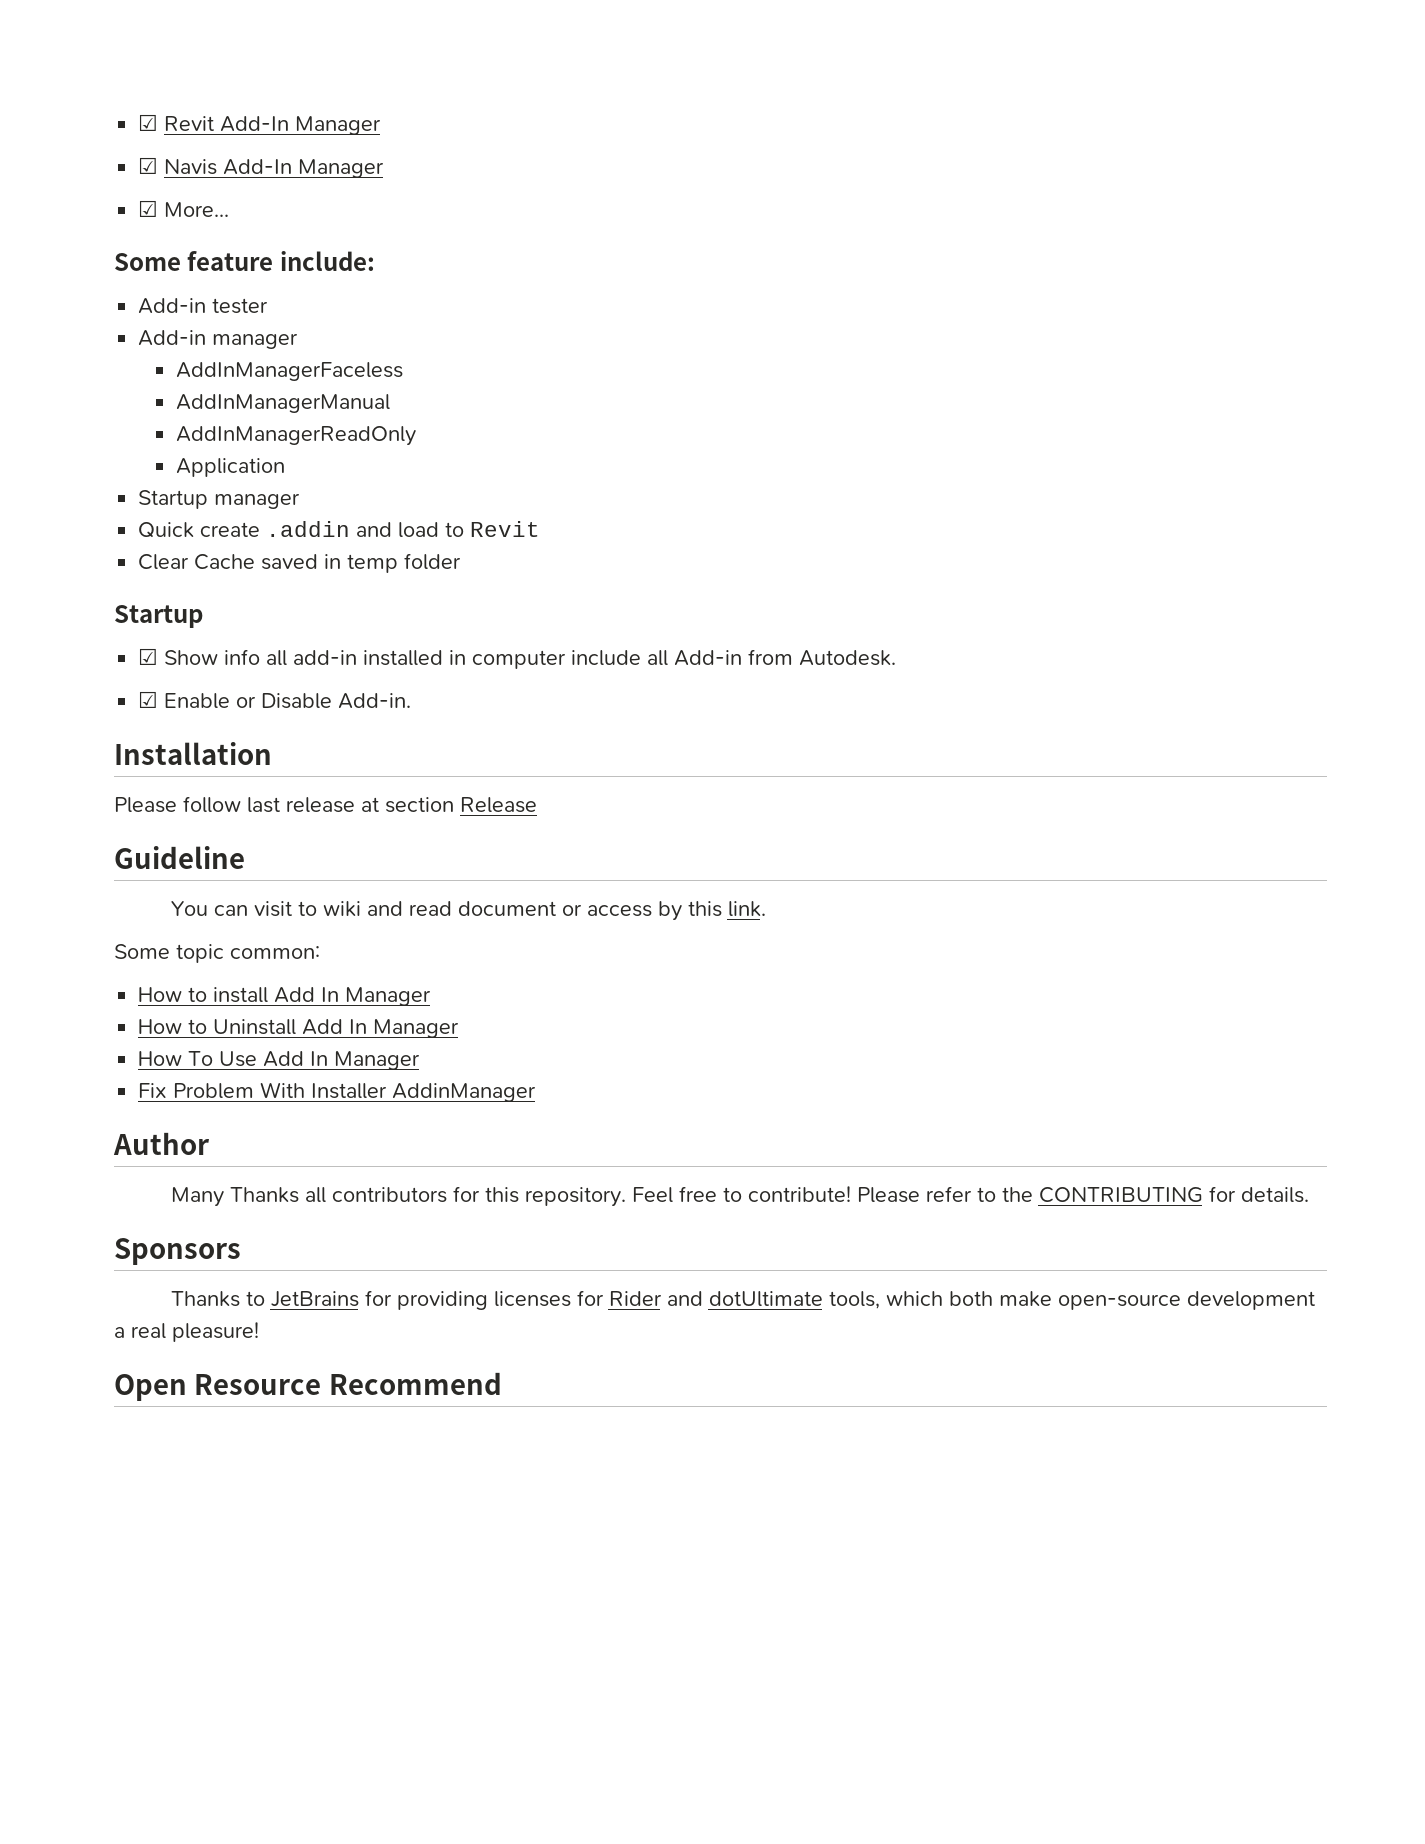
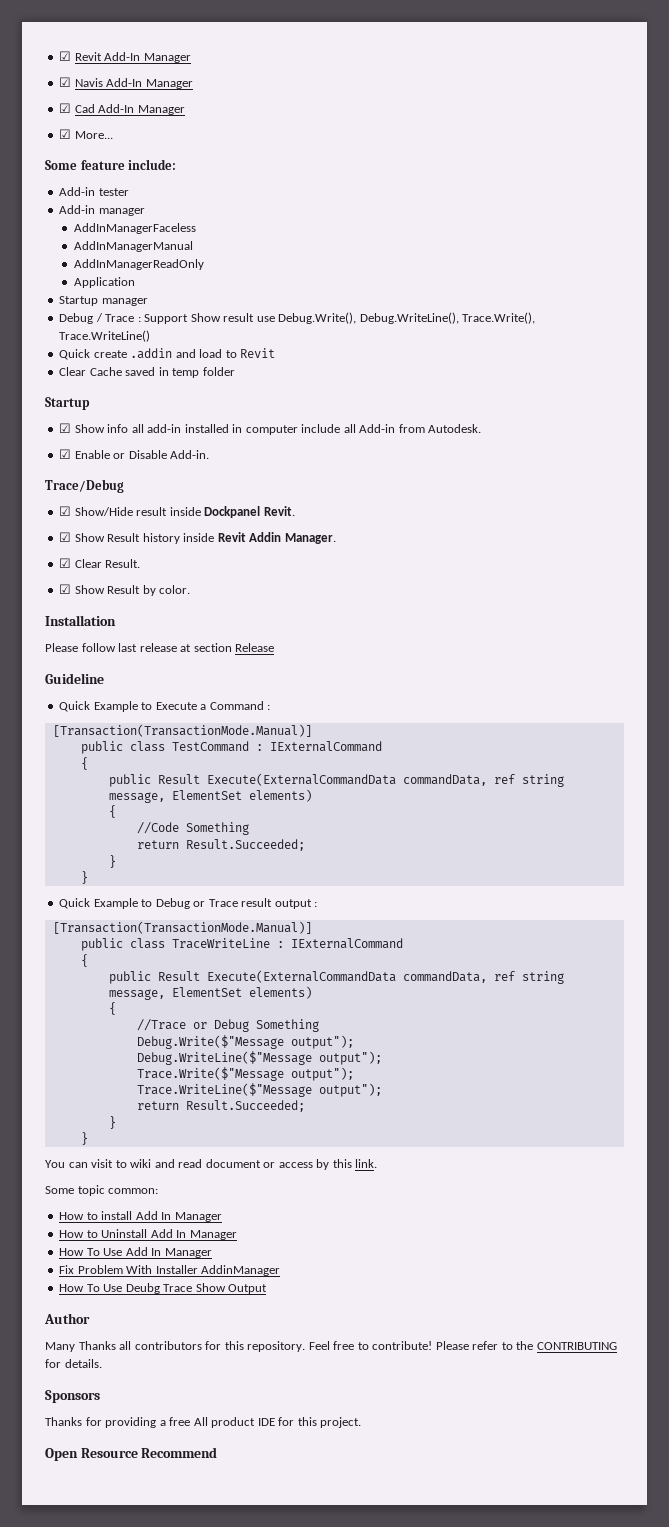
(385, 168) none -> [59,103,185,115] // ☑ Cad Add-In Manager
(301, 501) none -> [59,312,536,324] [59,330,151,342] // Debug / Trace : Support Show result use Debug.Write(), Debug.WriteLine(), Trace.Write(), Trace.WriteLine()
(412, 701) none -> [45,479,124,493] [59,506,295,518] [59,532,336,544] [59,558,141,568] [59,584,191,596] // Trace/Debug // ☑ Show/Hide result inside Dockpanel Revit. // ☑ Show Result history inside Revit Addin Manager. // ☑ Clear Result. // ☑ Show Result by color.
(245, 857) none -> [59,701,271,712] [52,724,312,737] [80,741,382,754] [80,757,88,770] [108,773,564,787] [108,789,312,803] [108,805,116,818] [136,822,249,835] [136,839,305,851] [108,855,116,868] [80,871,88,884] [59,898,318,909] [52,921,312,934] [80,938,403,951] [80,954,88,967] [108,970,564,984] [108,986,312,1000] [108,1002,116,1015] [136,1019,319,1032] [136,1035,354,1049] [136,1051,382,1065] [136,1067,354,1081] [136,1083,382,1097] [136,1100,305,1112] [108,1116,116,1129] [80,1132,88,1145] // Quick Example to Execute a Command : // [Transaction(TransactionMode.Manual)] // public class TestCommand : IExternalCommand // { // public Result Execute(ExternalCommandData commandData, ref string message, ElementSet elements) // { // //Code Something // return Result.Succeeded; // } // } // Quick Example to Debug or Trace result output : // [Transaction(TransactionMode.Manual)] // public class TraceWriteLine : IExternalCommand // { // public Result Execute(ExternalCommandData commandData, ref string message, ElementSet elements) // { // //Trace or Debug Something // Debug.Write($"Message output"); // Debug.WriteLine($"Message output"); // Trace.Write($"Message output"); // Trace.WriteLine($"Message output"); // return Result.Succeeded; // } // }
(537, 1092) none -> [59,1283,268,1294] // How To Use Deubg Trace Show Output
[245,1290,1315,1310] [114,1322,259,1342] to JetBrains for providing licenses for Rider and dotUltimate tools, which both make open-source development a real pleasure! -> [85,1417,362,1428] for providing a free All product IDE for this project.

